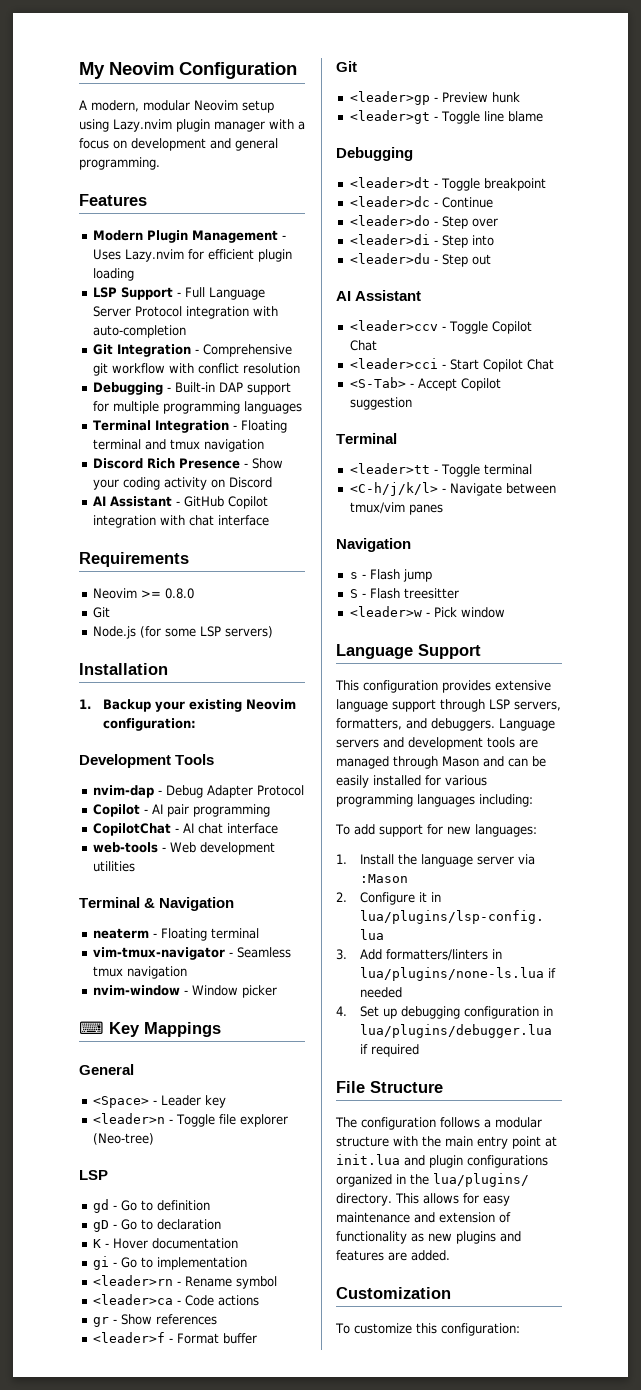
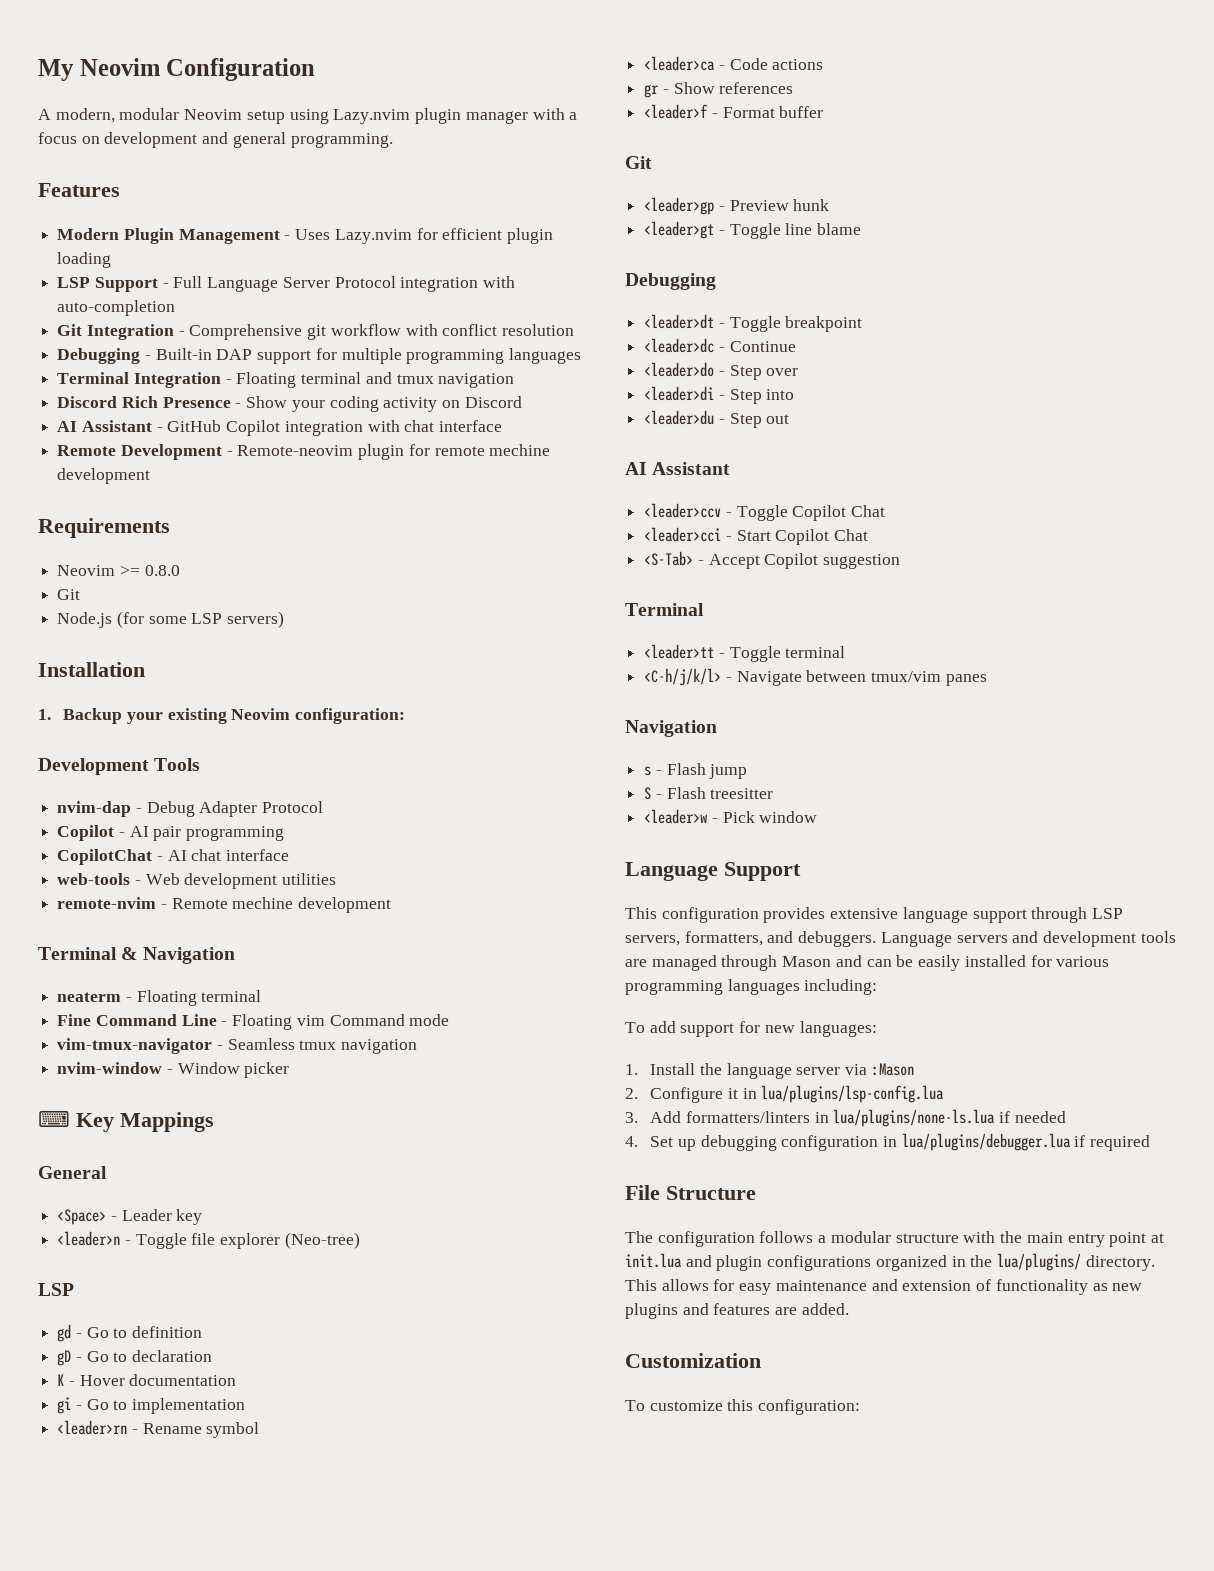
(269, 520) none -> [57,444,551,460] [57,468,151,484] // Remote Development - Remote-neovim plugin for remote mechine development
(135, 866) none -> [57,897,392,913] // remote-nvim - Remote mechine development
(259, 933) none -> [57,1014,450,1030] // Fine Command Line - Floating vim Command mode

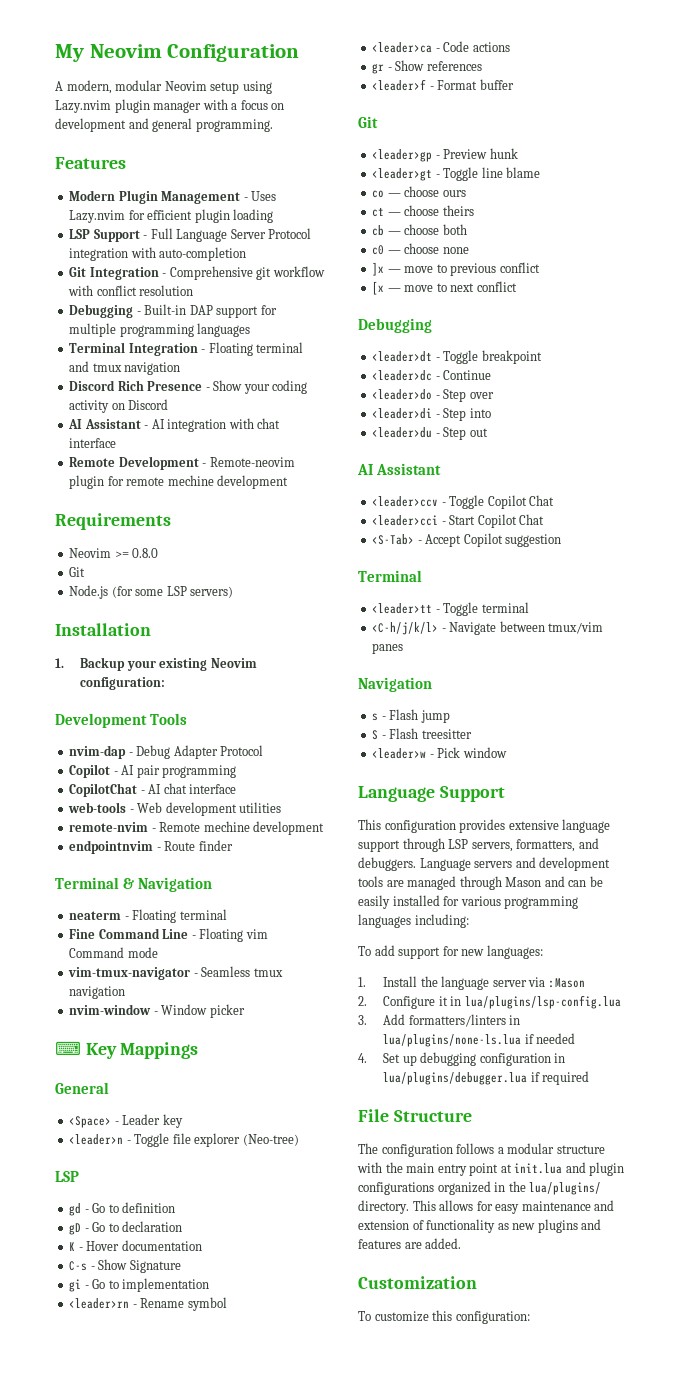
[167,420,281,436] GitHub Copilot -> [151,419,165,429] AI
(392, 905) none -> [69,840,233,854] // endpointnvim - Route finder
(237, 1380) none -> [69,1259,181,1273] // C-s - Show Signature
(862, 229) none -> [372,186,466,198] [372,205,474,217] [372,224,467,236] [372,243,469,255] [372,262,540,276] [372,281,517,295] // co — choose ours // ct — choose theirs // cb — choose both // c0 — choose none // ]x — move to previous conflict // [x — move to next conflict

